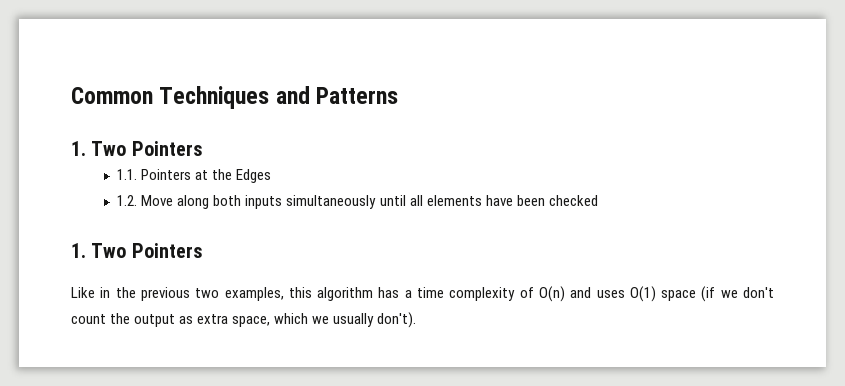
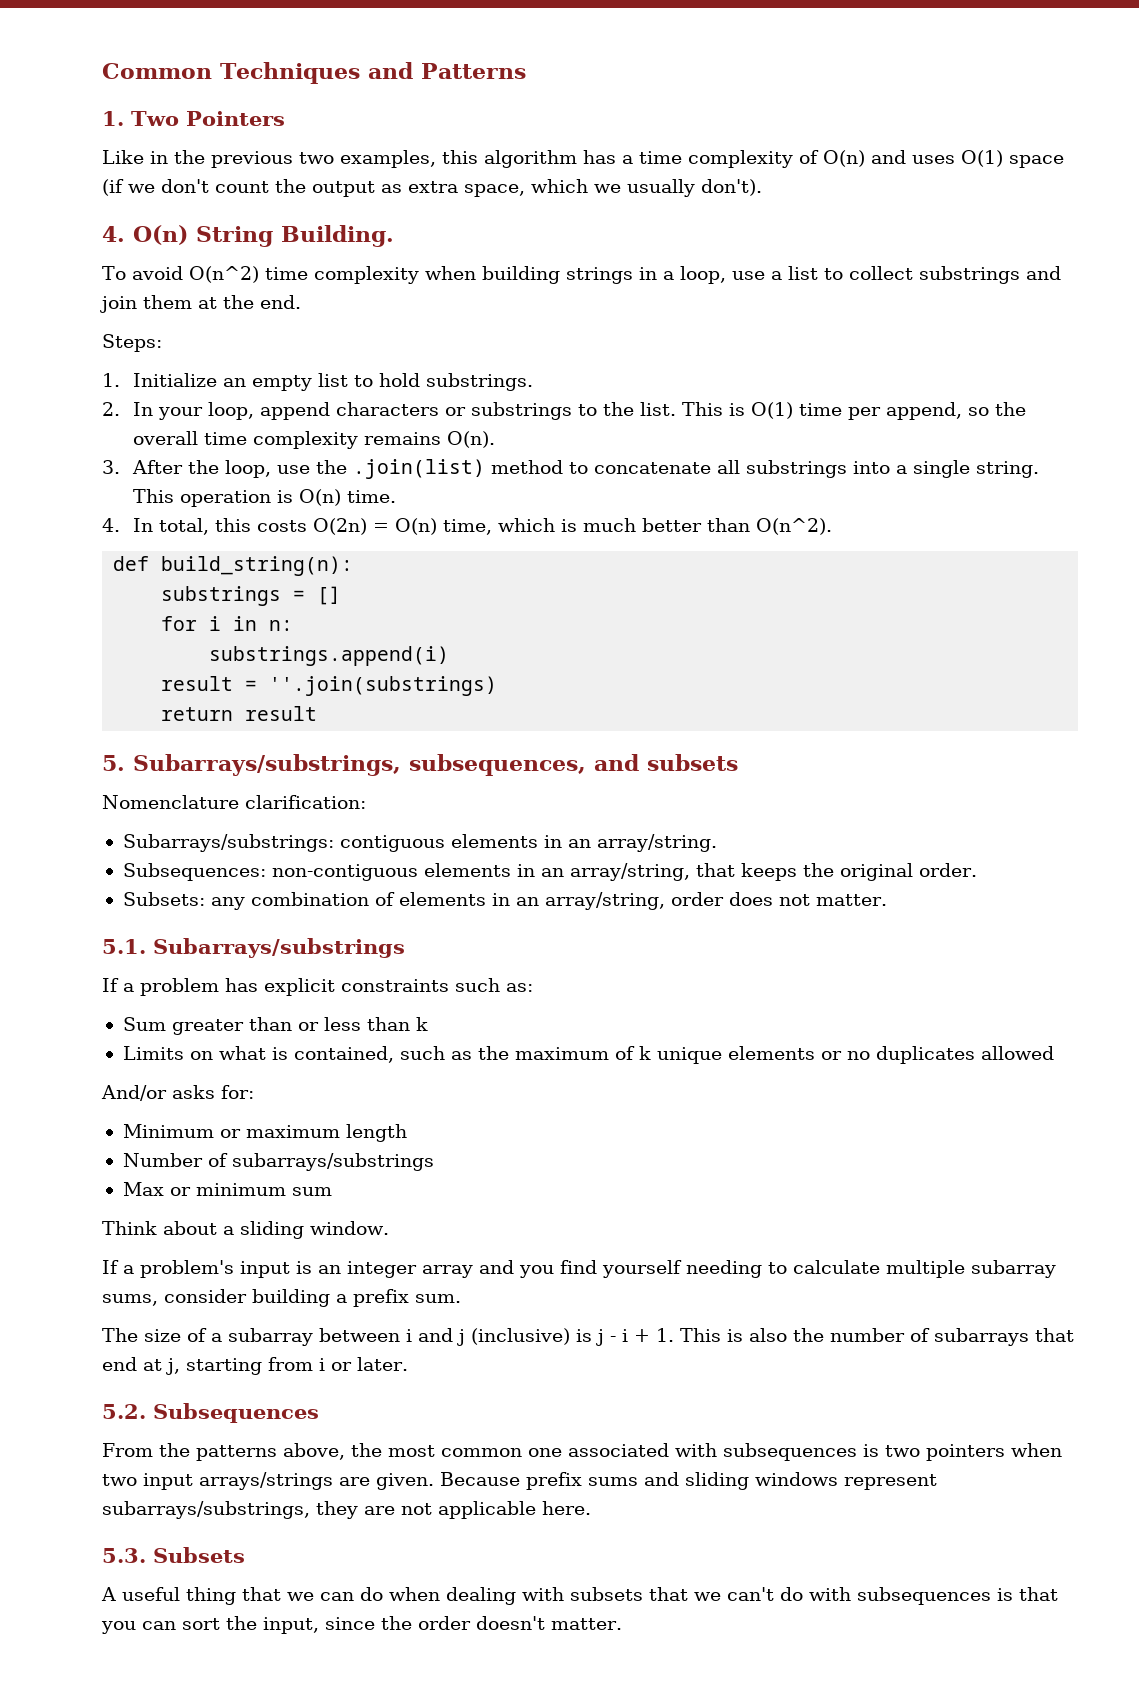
[117,169,272,183] [117,195,598,209] [71,243,203,258] // 1.1. Pointers at the Edges // 1.2. Move along both inputs simultaneously until all elements have been checked // 1. Two Pointers -> (285, 118) none
(417, 320) none -> [102,225,394,247] [102,266,1061,284] [100,295,301,313] [102,334,162,352] [102,373,533,391] [102,402,1026,420] [132,431,495,449] [102,459,1039,479] [132,489,396,507] [102,518,832,535] [113,556,354,576] [161,586,342,606] [161,616,294,631] [209,646,450,666] [161,676,498,696] [161,706,318,721] [102,754,738,776] [102,795,366,809] [122,834,717,852] [122,863,977,881] [122,892,887,910] [102,938,405,958] [102,978,533,996] [122,1017,428,1035] [122,1046,1054,1064] [101,1085,254,1101] [122,1124,407,1142] [122,1153,434,1171] [122,1182,332,1196] [102,1221,389,1239] [102,1260,1056,1278] [102,1289,461,1307] [102,1328,1074,1346] [102,1357,408,1375] [102,1403,319,1423] [102,1443,1062,1461] [102,1472,937,1490] [102,1501,591,1519] [102,1547,245,1563] [101,1587,1058,1605] [101,1616,622,1634] // 4. O(n) String Building. // To avoid O(n^2) time complexity when building strings in a loop, use a list to collect substrings and join them at the end. // Steps: // 1. Initialize an empty list to hold substrings. // 2. In your loop, append characters or substrings to the list. This is O(1) time per append, so the overall time complexity remains O(n). // 3. After the loop, use the .join(list) method to concatenate all substrings into a single string. This operation is O(n) time. // 4. In total, this costs O(2n) = O(n) time, which is much better than O(n^2). // def build_string(n): // substrings = [] // for i in n: // substrings.append(i) // result = ''.join(substrings) // return result // 5. Subarrays/substrings, subsequences, and subsets // Nomenclature clarification: // Subarrays/substrings: contiguous elements in an array/string. // Subsequences: non-contiguous elements in an array/string, that keeps the original order. // Subsets: any combination of elements in an array/string, order does not matter. // 5.1. Subarrays/substrings // If a problem has explicit constraints such as: // Sum greater than or less than k // Limits on what is contained, such as the maximum of k unique elements or no duplicates allowed // And/or asks for: // Minimum or maximum length // Number of subarrays/substrings // Max or minimum sum // Think about a sliding window. // If a problem's input is an integer array and you find yourself needing to calculate multiple subarray sums, consider building a prefix sum. // The size of a subarray between i and j (inclusive) is j - i + 1. This is also the number of subarrays that end at j, starting from i or later. // 5.2. Subsequences // From the patterns above, the most common one associated with subsequences is two pointers when two input arrays/strings are given. Because prefix sums and sliding windows represent subarrays/substrings, they are not applicable here. // 5.3. Subsets // A useful thing that we can do when dealing with subsets that we can't do with subsequences is that you can sort the input, since the order doesn't matter.

